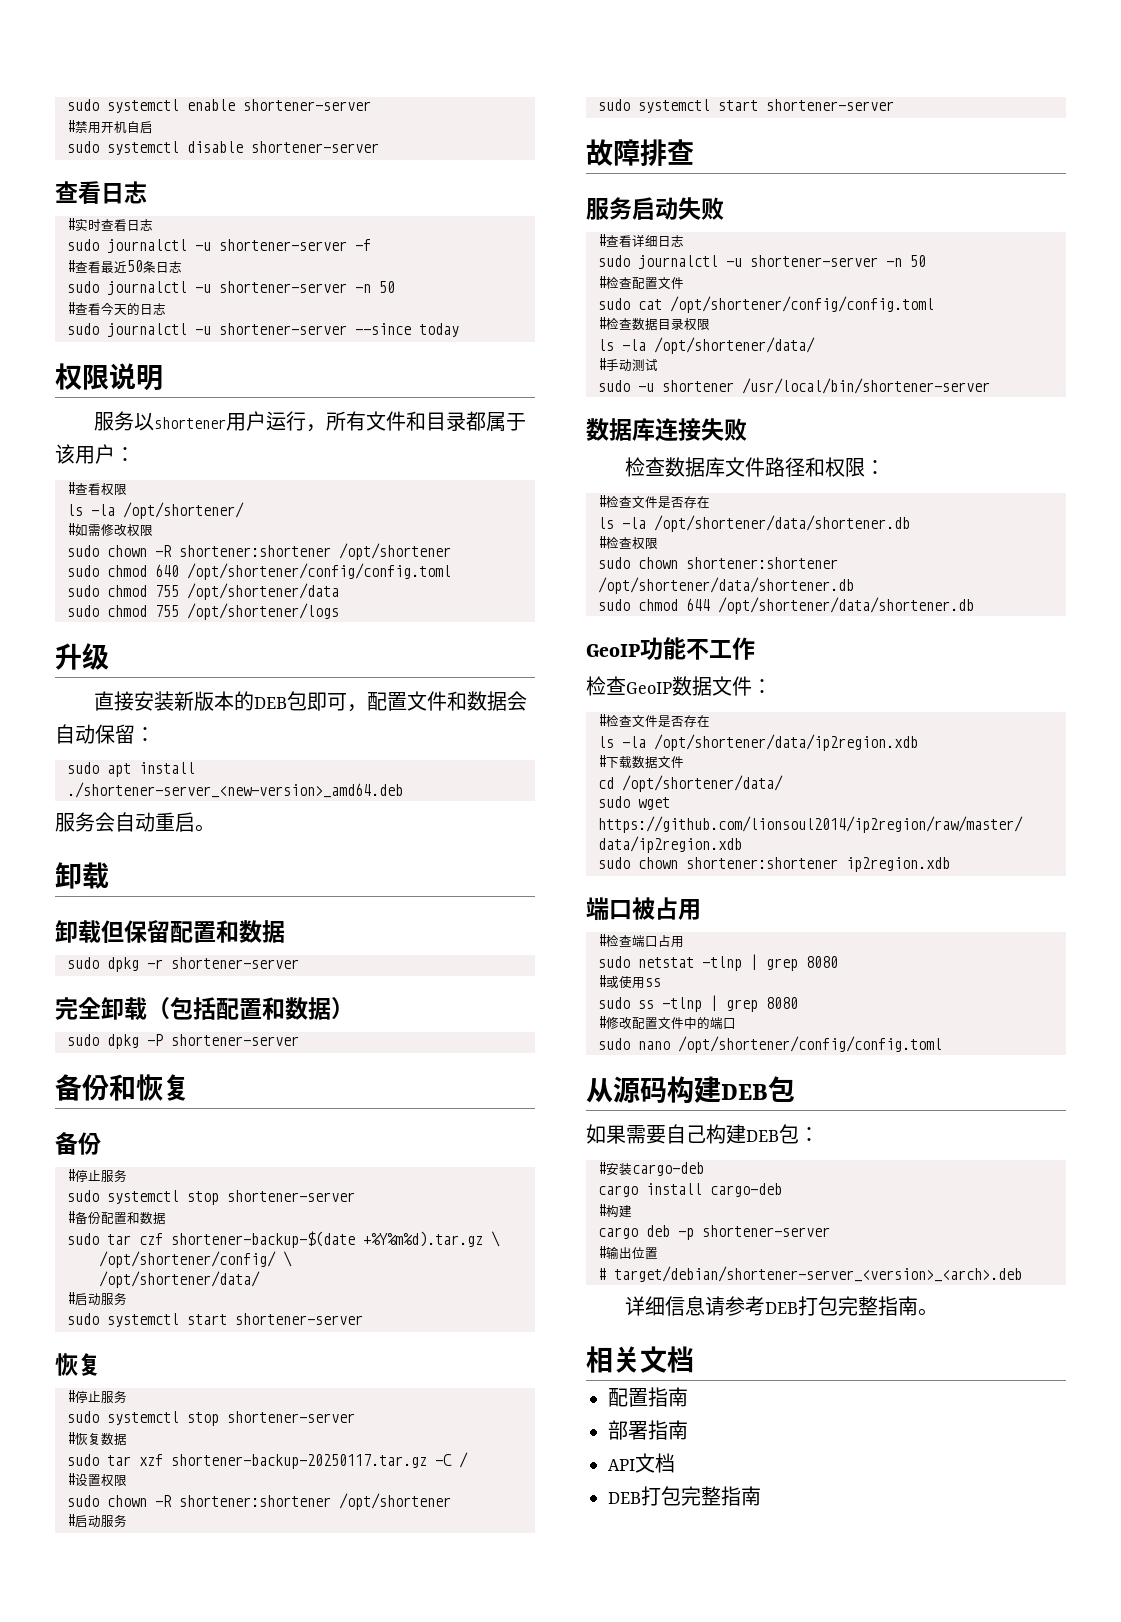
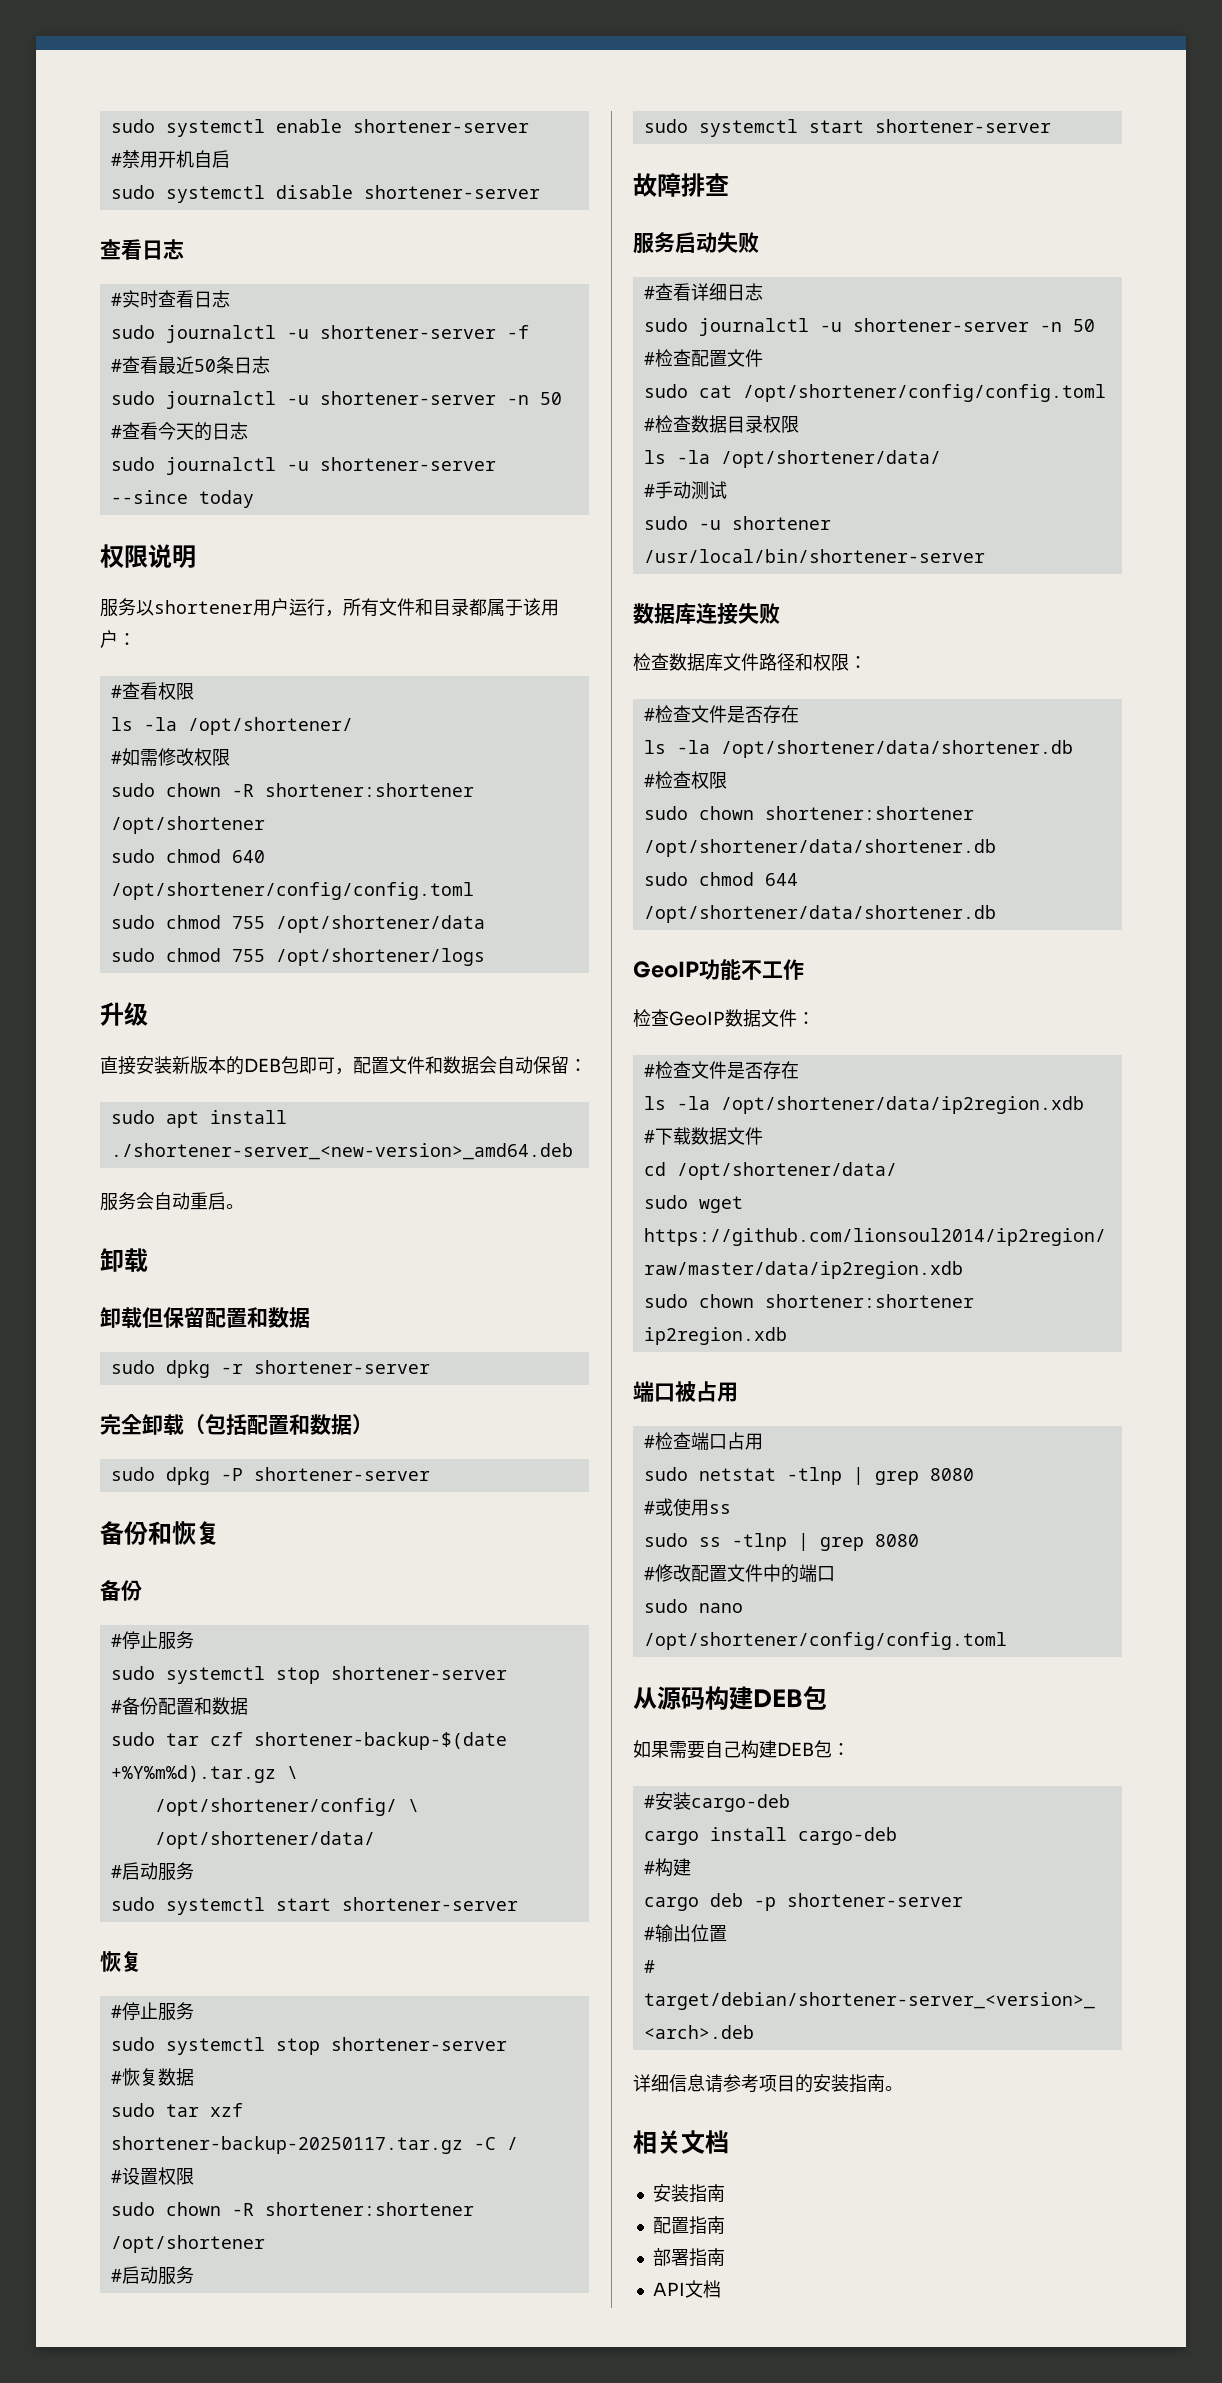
[764,1296,878,1316] DEB打包完整 -> [759,2074,849,2093] 项目的安装
(694, 1359) none -> [652,2184,725,2203] // 安装指南
[608,1486,761,1506] // DEB打包完整指南 -> (721, 2289) none

